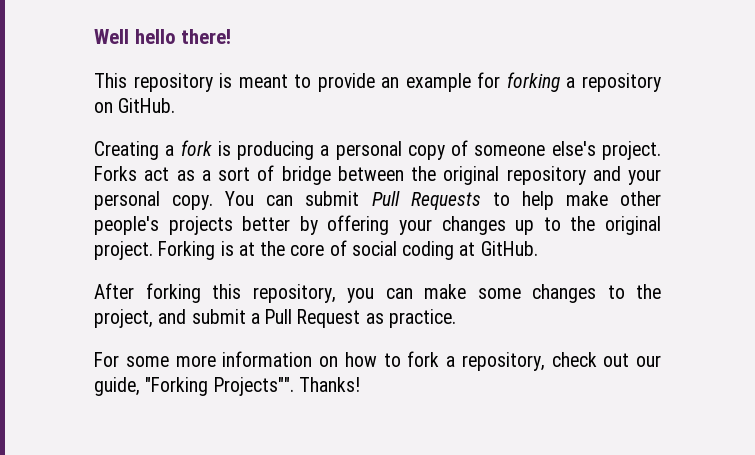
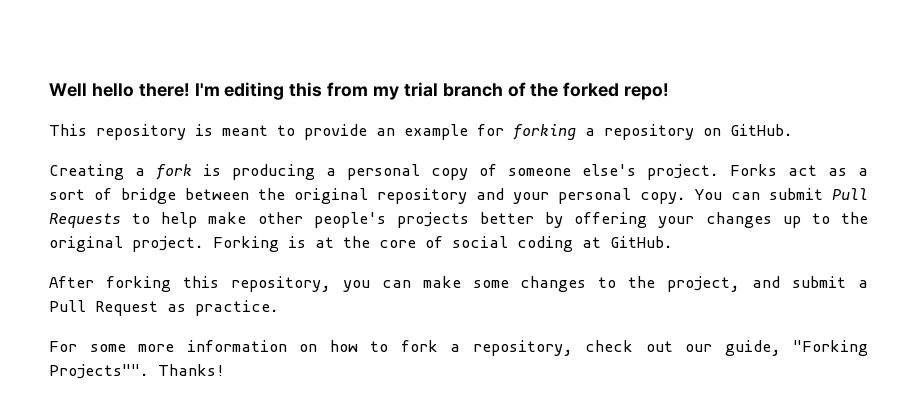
(232, 36) none -> [194,82,670,100] I'm editing this from my trial branch of the forked repo!

